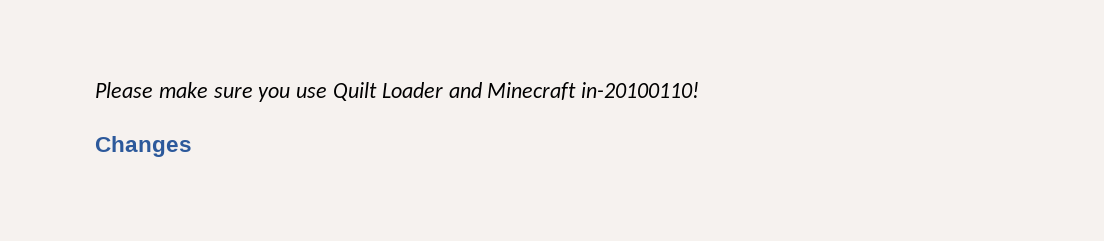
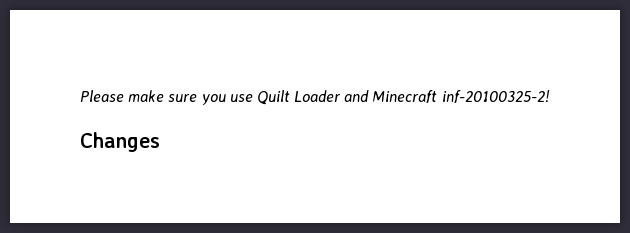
[581,82,700,98] in-20100110! -> [441,90,550,103] inf-20100325-2!

